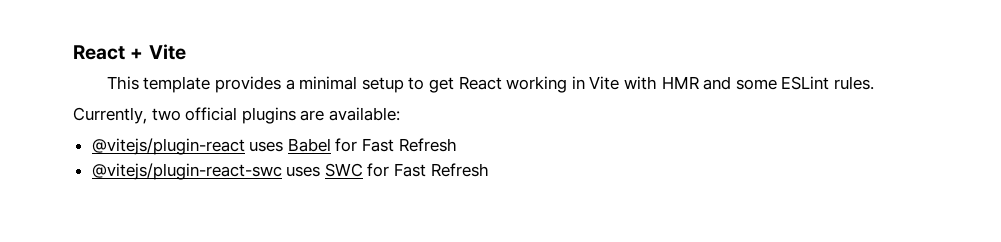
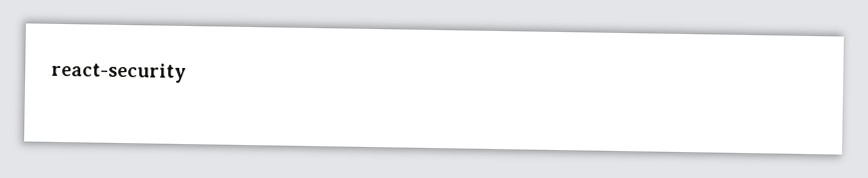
[73,44,186,60] [106,76,874,93] [73,107,400,124] [91,138,457,155] [91,163,489,180] React + Vite // This template provides a minimal setup to get React working in Vite with HMR and some ESLint rules. // Currently, two official plugins are available: // @vitejs/plugin-react uses Babel for Fast Refresh // @vitejs/plugin-react-swc uses SWC for Fast Refresh -> [51,61,187,84] react-security

